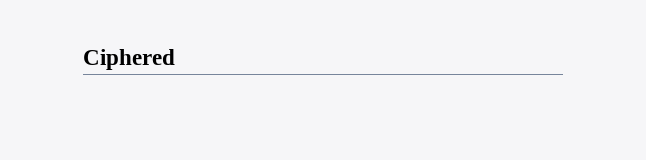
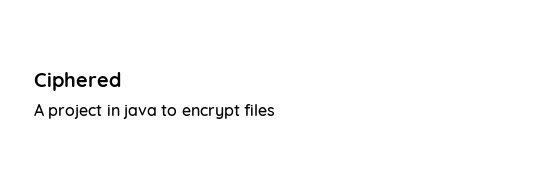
(175, 59) none -> [34,103,275,119] // A project in java to encrypt files

